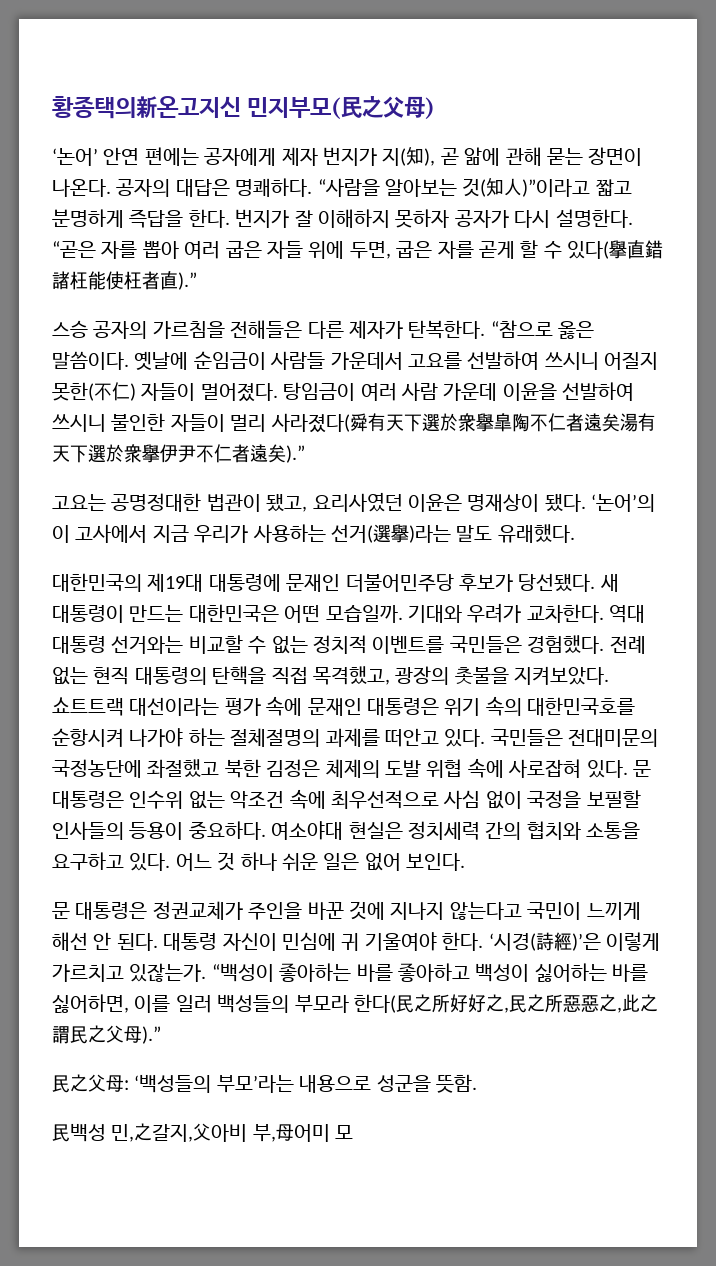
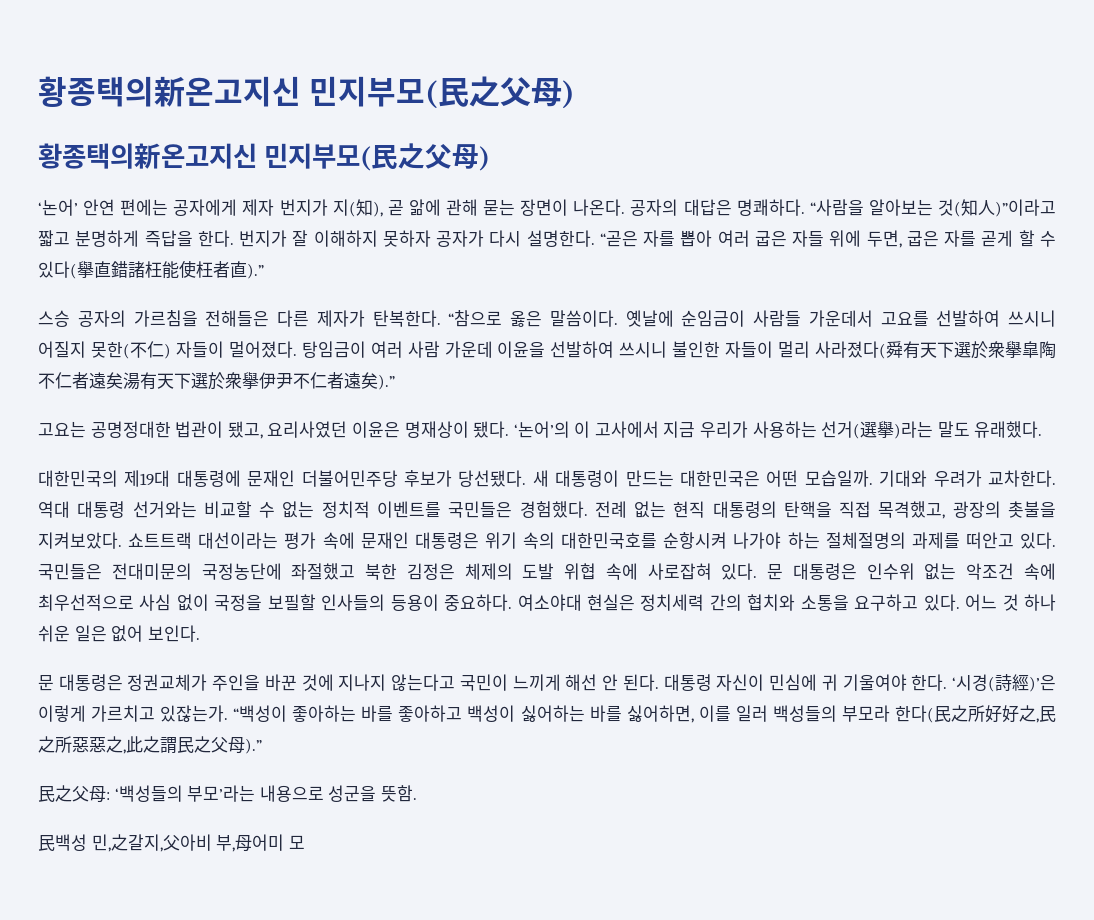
[52,96,436,119] 황종택의新온고지신 민지부모(民之父母) -> [38,76,576,109] [38,143,491,171] 황종택의新온고지신 민지부모(民之父母) // 황종택의新온고지신 민지부모(民之父母)

